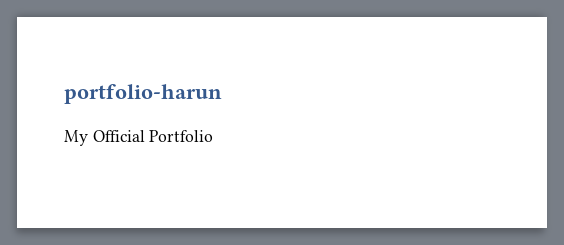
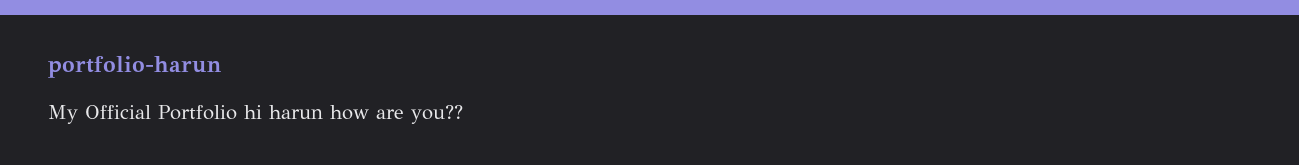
(214, 136) none -> [243,105,463,124] hi harun how are you??

